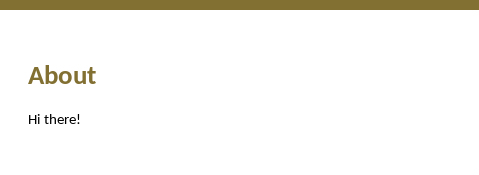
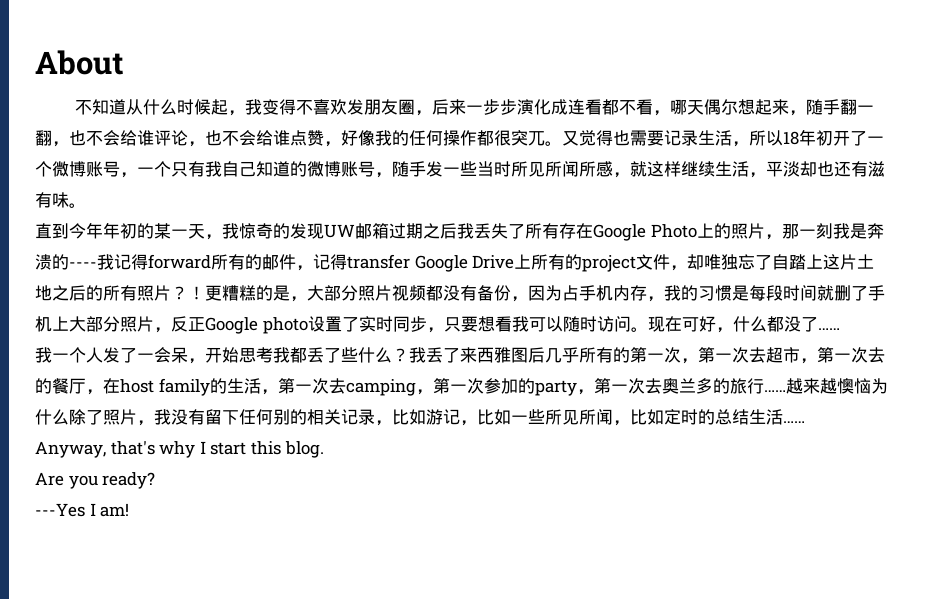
[28,114,81,124] Hi there! -> [75,99,875,116] [35,129,884,147] [35,161,885,178] [35,192,86,208] [35,222,884,241] [35,254,875,272] [35,285,885,302] [35,316,840,334] [35,347,885,364] [35,378,888,396] [35,409,805,426] [35,441,324,458] [35,472,156,489] [35,503,130,517] 不知道从什么时候起，我变得不喜欢发朋友圈，后来一步步演化成连看都不看，哪天偶尔想起来，随手翻一翻，也不会给谁评论，也不会给谁点赞，好像我的任何操作都很突兀。又觉得也需要记录生活，所以18年初开了一个微博账号，一个只有我自己知道的微博账号，随手发一些当时所见所闻所感，就这样继续生活，平淡却也还有滋有味。 // 直到今年年初的某一天，我惊奇的发现UW邮箱过期之后我丢失了所有存在Google Photo上的照片，那一刻我是奔溃的----我记得forward所有的邮件，记得transfer Google Drive上所有的project文件，却唯独忘了自踏上这片土地之后的所有照片？！更糟糕的是，大部分照片视频都没有备份，因为占手机内存，我的习惯是每段时间就删了手机上大部分照片，反正Google photo设置了实时同步，只要想看我可以随时访问。现在可好，什么都没了…… // 我一个人发了一会呆，开始思考我都丢了些什么？我丢了来西雅图后几乎所有的第一次，第一次去超市，第一次去的餐厅，在host family的生活，第一次去camping，第一次参加的party，第一次去奥兰多的旅行……越来越懊恼为什么除了照片，我没有留下任何别的相关记录，比如游记，比如一些所见所闻，比如定时的总结生活…… // Anyway, that's why I start this blog. // Are you ready? // ---Yes I am!

